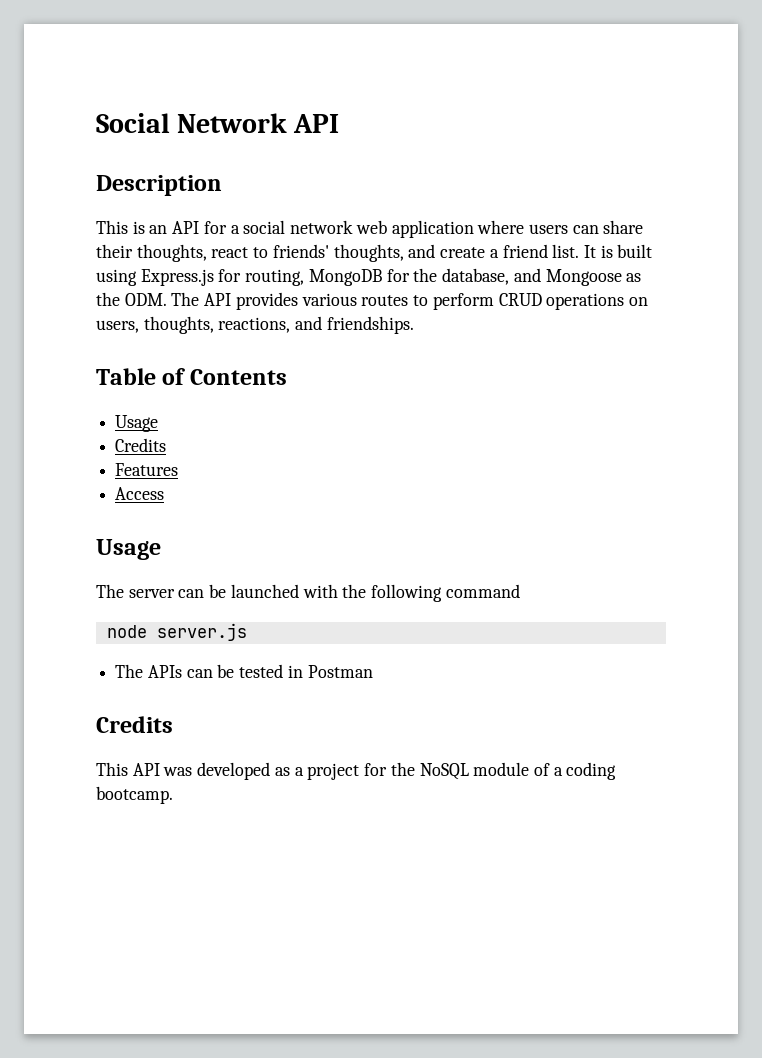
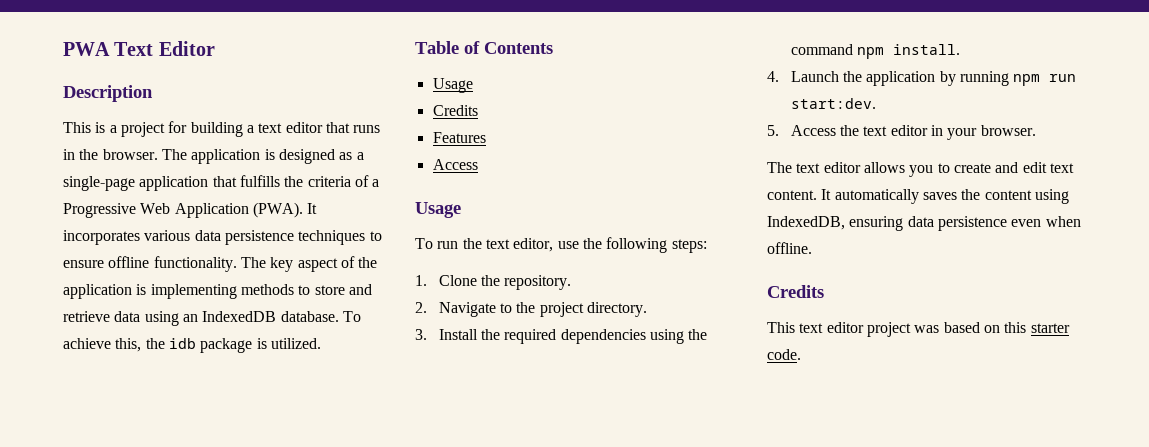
[96,113,339,133] Social Network API -> [63,41,215,56] PWA Text Editor
[149,220,644,238] [96,244,653,262] [96,268,642,286] [96,292,648,310] [96,316,414,334] an API for a social network web application where users can share their thoughts, react to friends' thoughts, and create a friend list. It is built using Express.js for routing, MongoDB for the database, and Mongoose as the ODM. The API provides various routes to perform CRUD operations on users, thoughts, reactions, and friendships. -> [109,121,381,137] [63,149,364,164] [63,175,380,191] [63,202,318,218] [63,230,382,245] [63,256,378,272] [63,284,372,299] [63,311,361,326] [63,338,321,353] a project for building a text editor that runs in the browser. The application is designed as a single-page application that fulfills the criteria of a Progressive Web Application (PWA). It incorporates various data persistence techniques to ensure offline functionality. The key aspect of the application is implementing methods to store and retrieve data using an IndexedDB database. To achieve this, the idb package is utilized.
[96,584,520,602] [106,623,247,641] [115,664,373,678] [96,716,173,733] [96,762,617,780] [96,786,173,804] The server can be launched with the following command // node server.js // The APIs can be tested in Postman // Credits // This API was developed as a project for the NoSQL module of a coding bootcamp. -> [415,237,707,253] [415,275,572,290] [415,302,648,317] [415,329,708,344] [790,44,961,59] [767,71,1077,86] [790,98,876,109] [767,125,1036,140] [767,162,1074,177] [767,189,1069,204] [767,216,1081,231] [767,242,812,254] [767,285,824,298] [767,322,1070,337] [767,349,801,360] To run the text editor, use the following steps: // 1. Clone the repository. // 2. Navigate to the project directory. // 3. Install the required dependencies using the command npm install. // 4. Launch the application by running npm run start:dev. // 5. Access the text editor in your browser. // The text editor allows you to create and edit text content. It automatically saves the content using IndexedDB, ensuring data persistence even when offline. // Credits // This text editor project was based on this starter code.

